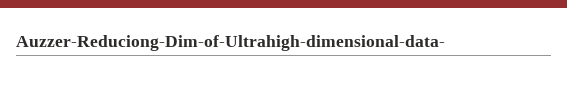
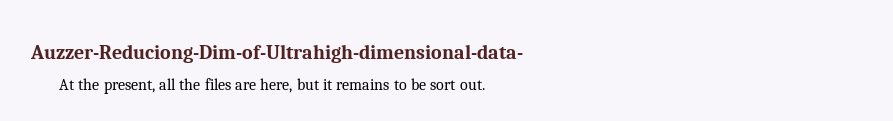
(445, 43) none -> [59,78,485,94] // At the present, all the files are here, but it remains to be sort out.

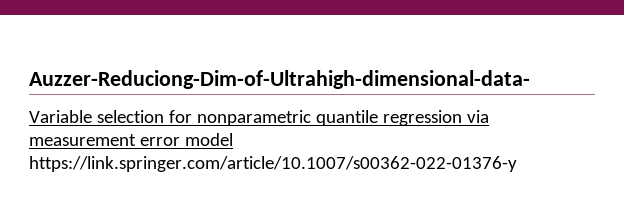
[59,78,485,94] At the present, all the files are here, but it remains to be sort out. -> [29,110,489,126] [29,133,233,146] [29,156,517,172] Variable selection for nonparametric quantile regression via measurement error model https://link.springer.com/article/10.1007/s00362-022-01376-y

